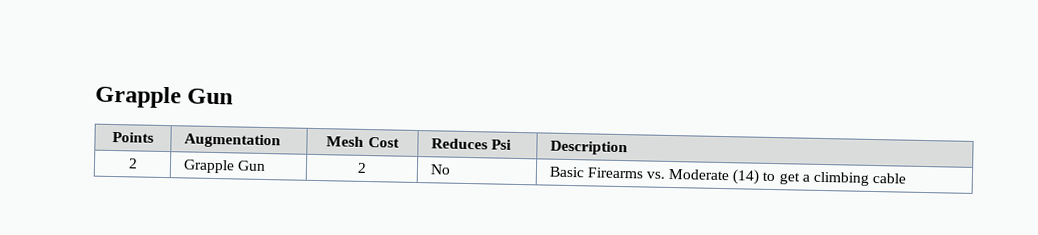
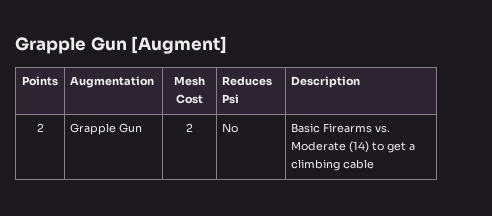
[95,85,234,109] Grapple Gun -> [15,36,228,54] Grapple Gun [Augment]

